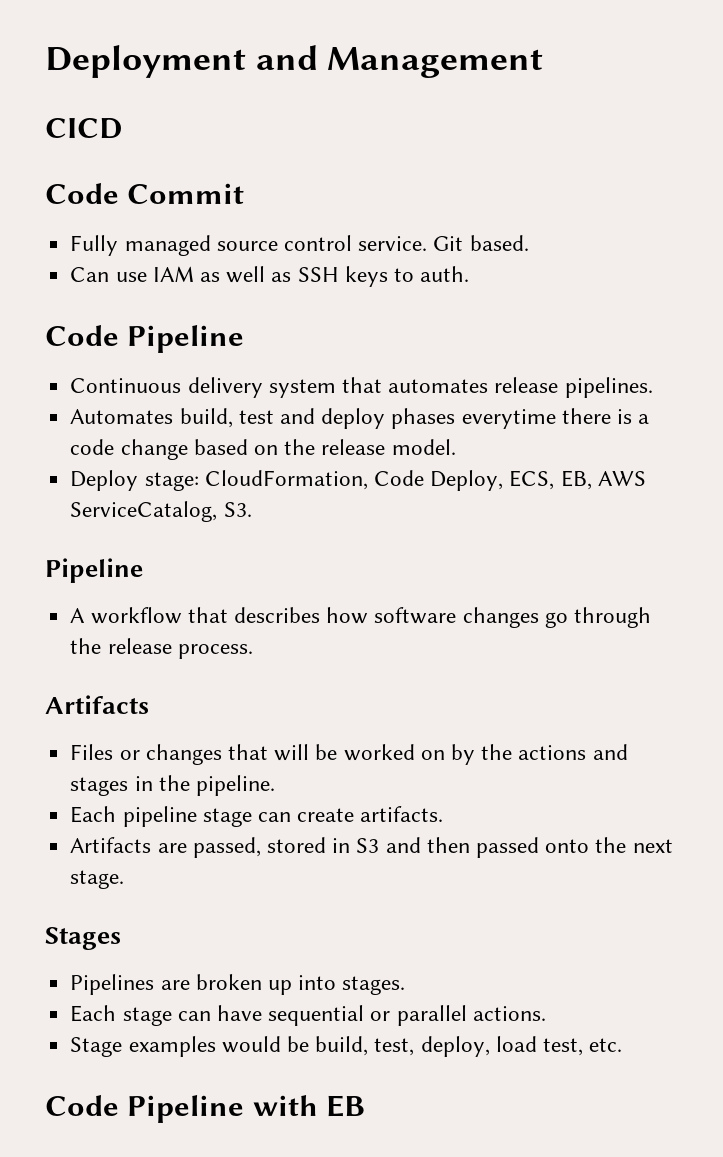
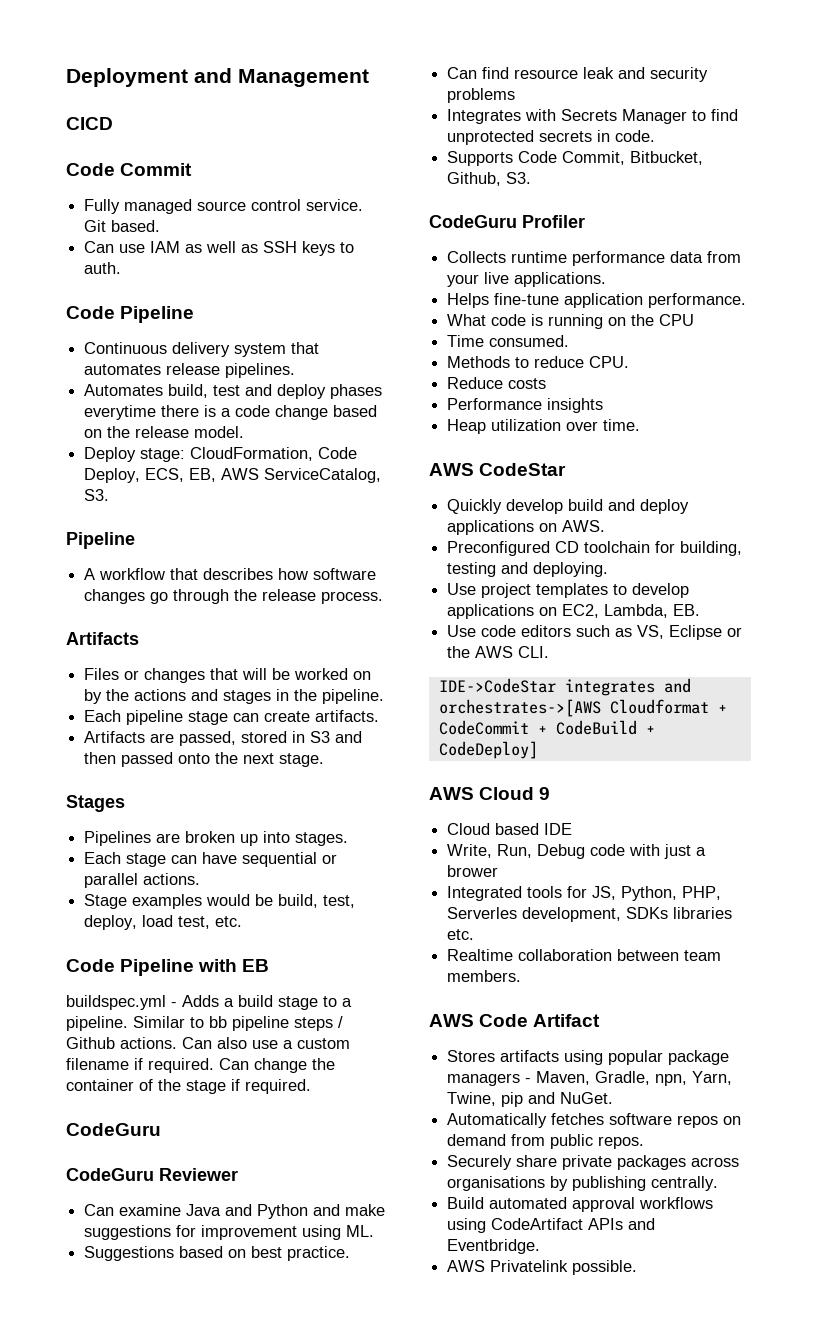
(366, 1106) none -> [66,995,352,1010] [66,1016,343,1031] [66,1037,350,1049] [66,1058,335,1073] [66,1079,311,1094] [66,1123,161,1136] [66,1168,238,1181] [84,1204,386,1219] [84,1225,375,1240] [84,1246,351,1261] [447,67,709,82] [447,88,516,103] [447,109,739,124] [447,130,656,145] [447,151,704,166] [447,172,532,186] [429,215,585,228] [447,251,742,266] [447,272,607,287] [447,293,747,308] [447,314,695,329] [447,335,570,347] [447,356,630,368] [447,377,547,389] [447,398,604,413] [447,419,641,434] [429,463,567,476] [447,499,690,514] [447,520,606,535] [447,541,743,556] [447,562,609,577] [447,583,690,598] [447,604,701,619] [447,625,743,640] [447,646,550,658] [438,678,691,696] [438,699,727,717] [438,720,655,735] [438,741,538,759] [429,787,551,800] [447,823,573,835] [447,844,707,859] [447,865,499,877] [447,886,722,901] [447,907,733,922] [447,929,475,940] [447,949,722,961] [447,970,522,982] [429,1014,601,1027] [447,1050,730,1065] [447,1071,733,1086] [447,1092,614,1107] [447,1113,742,1128] [447,1134,645,1149] [447,1155,740,1170] [447,1176,719,1191] [447,1197,714,1212] [447,1218,656,1233] [447,1239,541,1254] [447,1260,638,1275] // buildspec.yml - Adds a build stage to a pipeline. Similar to bb pipeline steps / Github actions. Can also use a custom filename if required. Can change the container of the stage if required. // CodeGuru // CodeGuru Reviewer // Can examine Java and Python and make suggestions for improvement using ML. // Suggestions based on best practice. // Can find resource leak and security problems // Integrates with Secrets Manager to find unprotected secrets in code. // Supports Code Commit, Bitbucket, Github, S3. // CodeGuru Profiler // Collects runtime performance data from your live applications. // Helps fine-tune application performance. // What code is running on the CPU // Time consumed. // Methods to reduce CPU. // Reduce costs // Performance insights // Heap utilization over time. // AWS CodeStar // Quickly develop build and deploy applications on AWS. // Preconfigured CD toolchain for building, testing and deploying. // Use project templates to develop applications on EC2, Lambda, EB. // Use code editors such as VS, Eclipse or the AWS CLI. // IDE->CodeStar integrates and orchestrates->[AWS Cloudformat + CodeCommit + CodeBuild + CodeDeploy] // AWS Cloud 9 // Cloud based IDE // Write, Run, Debug code with just a brower // Integrated tools for JS, Python, PHP, Serverles development, SDKs libraries etc. // Realtime collaboration between team members. // AWS Code Artifact // Stores artifacts using popular package managers - Maven, Gradle, npn, Yarn, Twine, pip and NuGet. // Automatically fetches software repos on demand from public repos. // Securely share private packages across organisations by publishing centrally. // Build automated approval workflows using CodeArtifact APIs and Eventbridge. // AWS Privatelink possible.

